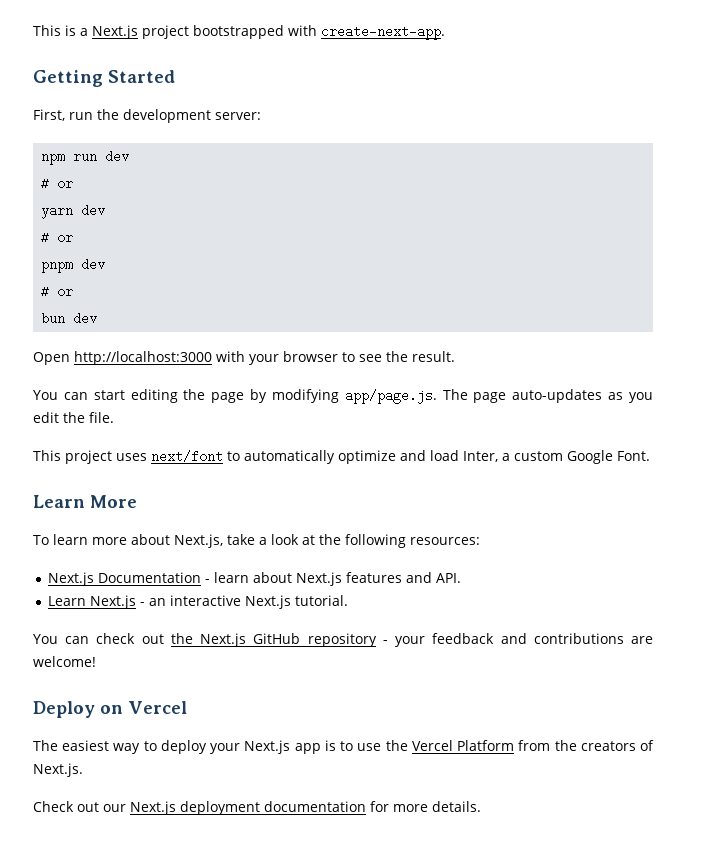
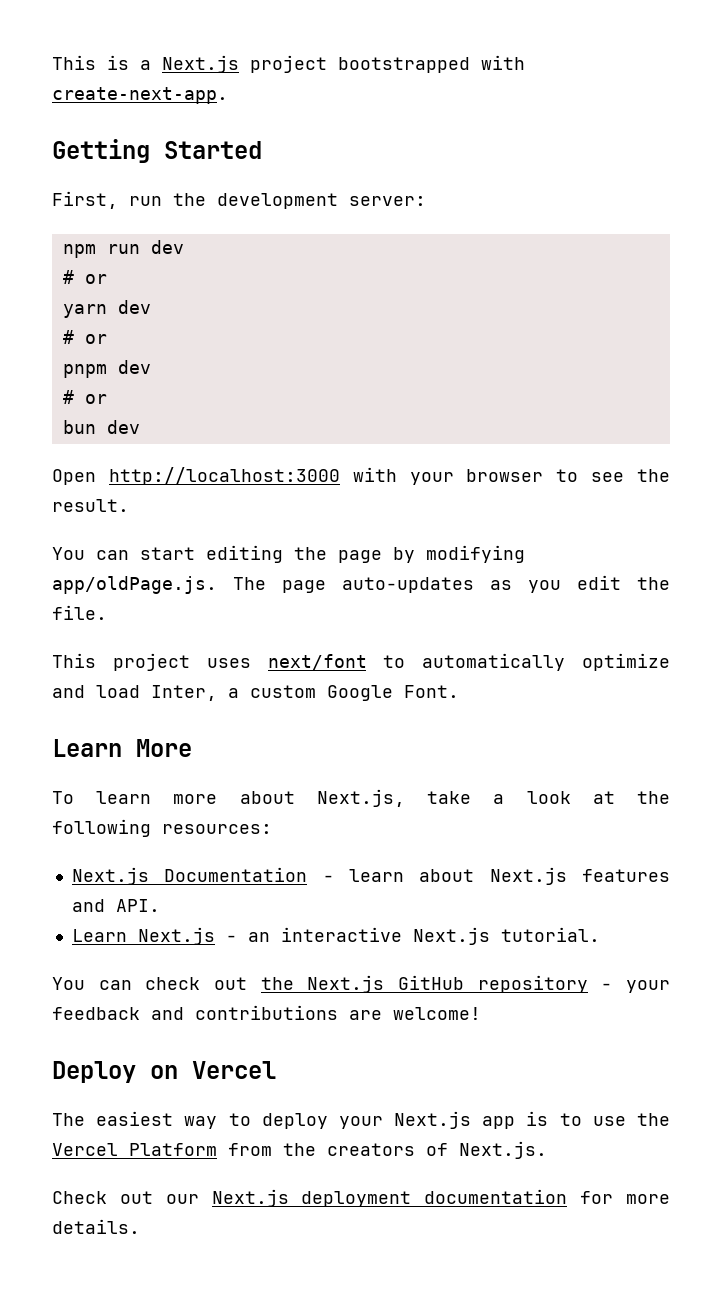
[344,389,437,404] app/page.js. -> [52,576,217,594] app/oldPage.js.

